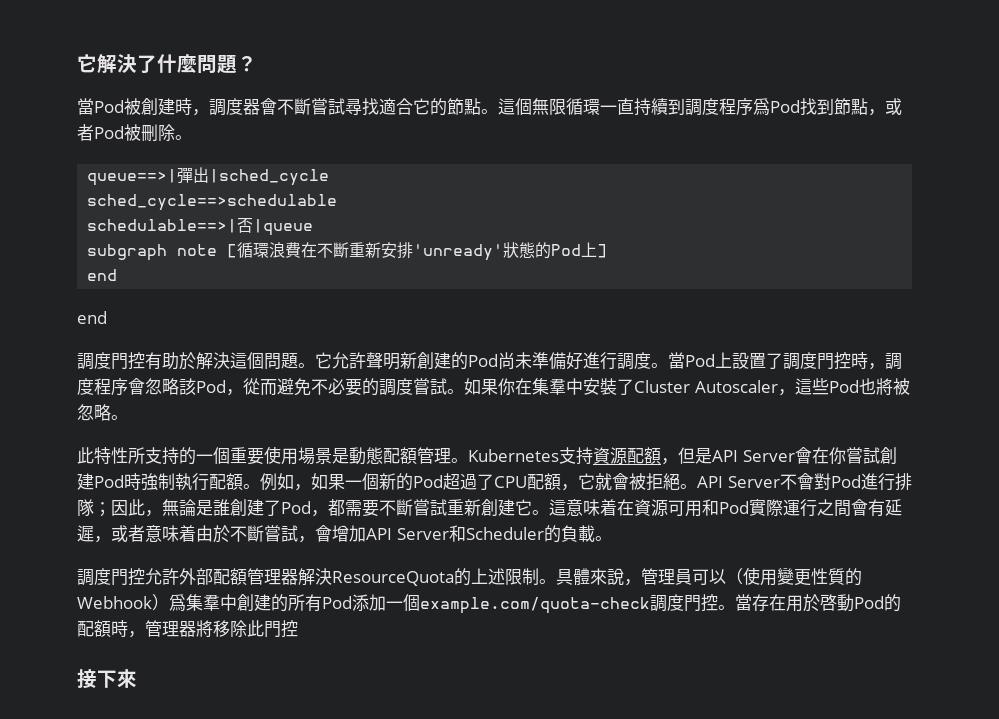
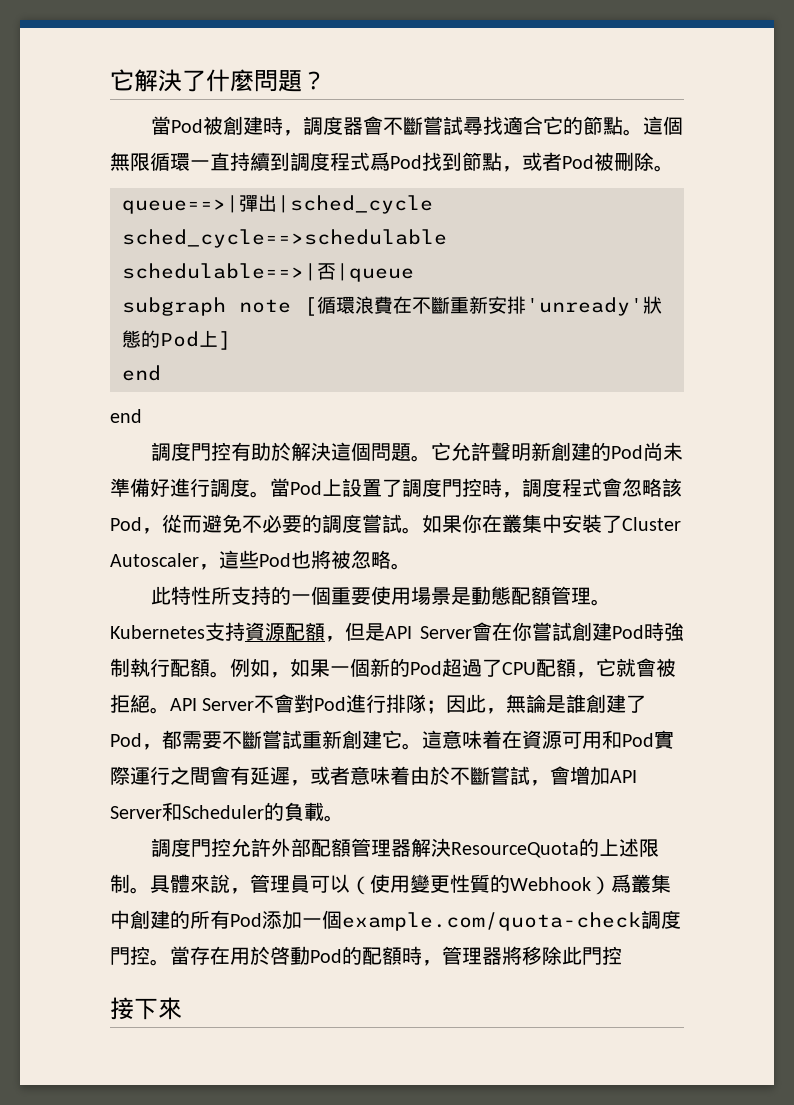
[736,98,753,116] 序 -> [350,152,370,171] 式
[111,378,128,396] 序 -> [582,478,602,497] 式
[532,378,566,395] 集羣 -> [502,514,542,533] 叢集
[186,594,220,611] 集羣 -> [631,874,671,893] 叢集

